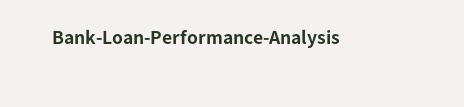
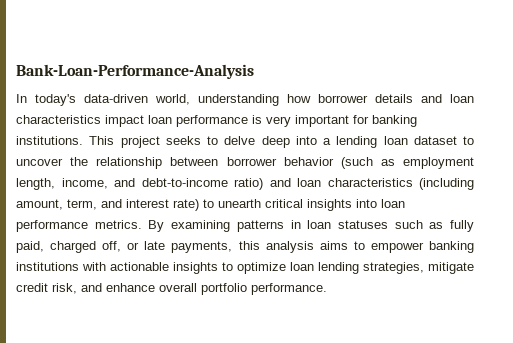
(340, 38) none -> [16,94,474,106] [16,115,417,127] [16,136,474,148] [16,157,474,169] [16,178,474,190] [16,199,405,211] [16,220,474,232] [16,241,474,253] [16,262,474,274] [16,283,327,295] // In today's data-driven world, understanding how borrower details and loan characteristics impact loan performance is very important for banking institutions. This project seeks to delve deep into a lending loan dataset to uncover the relationship between borrower behavior (such as employment length, income, and debt-to-income ratio) and loan characteristics (including amount, term, and interest rate) to unearth critical insights into loan performance metrics. By examining patterns in loan statuses such as fully paid, charged off, or late payments, this analysis aims to empower banking institutions with actionable insights to optimize loan lending strategies, mitigate credit risk, and enhance overall portfolio performance.

